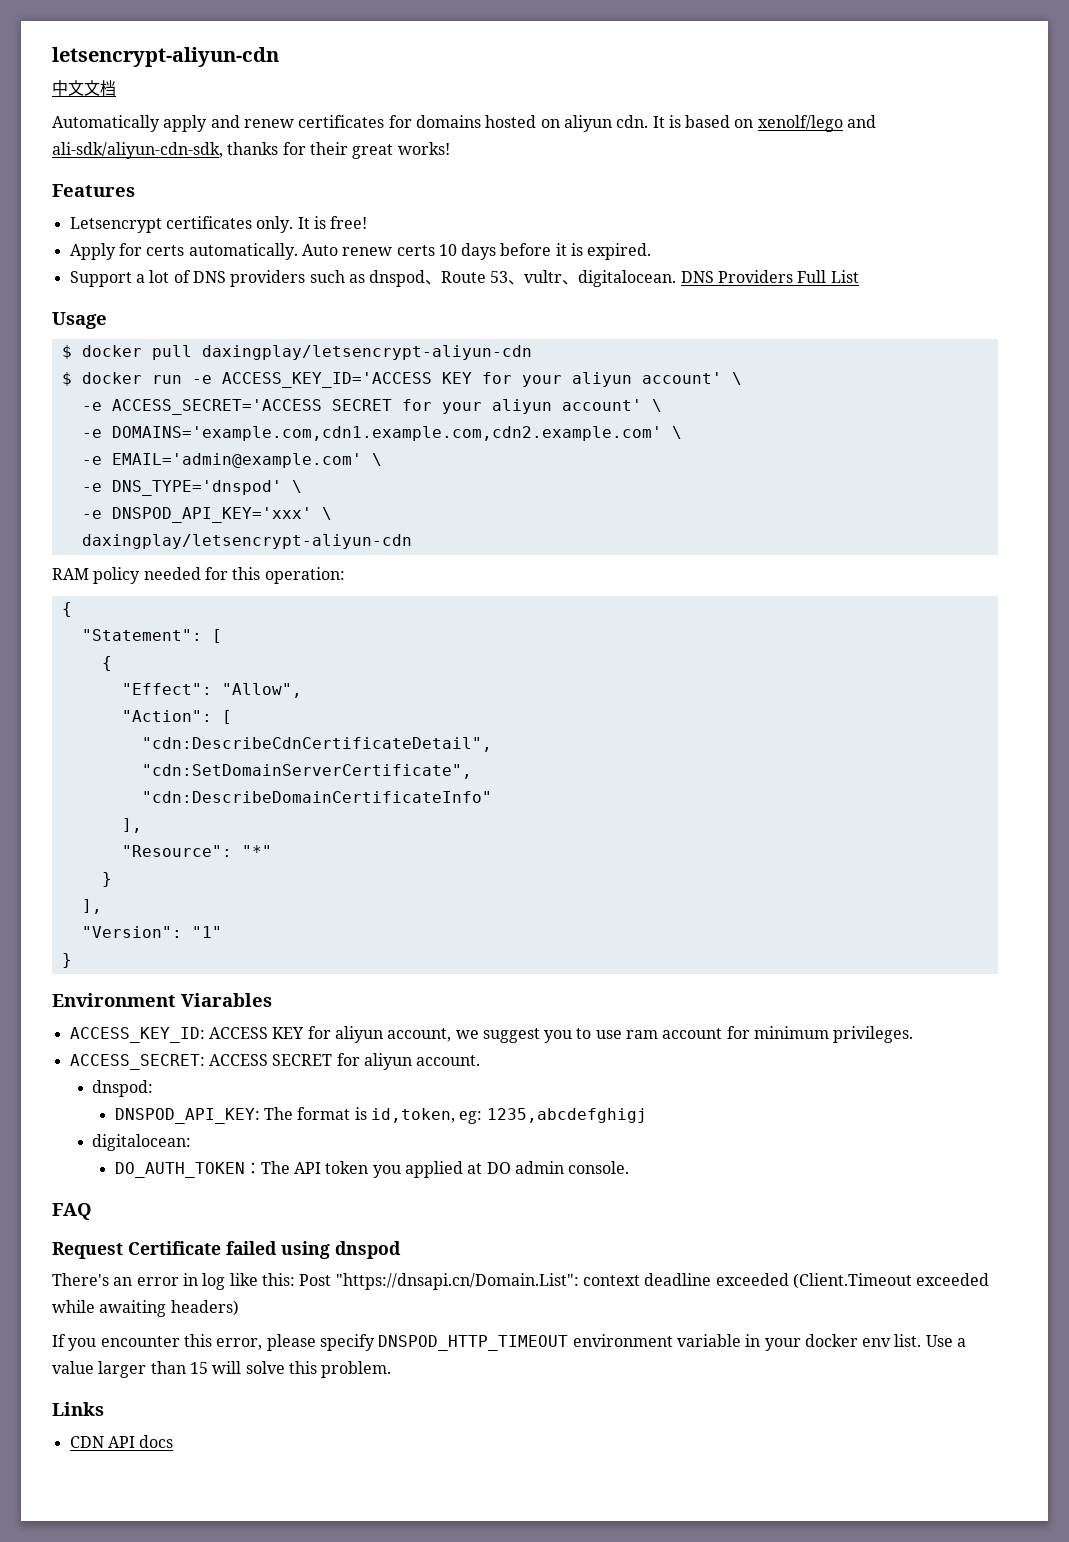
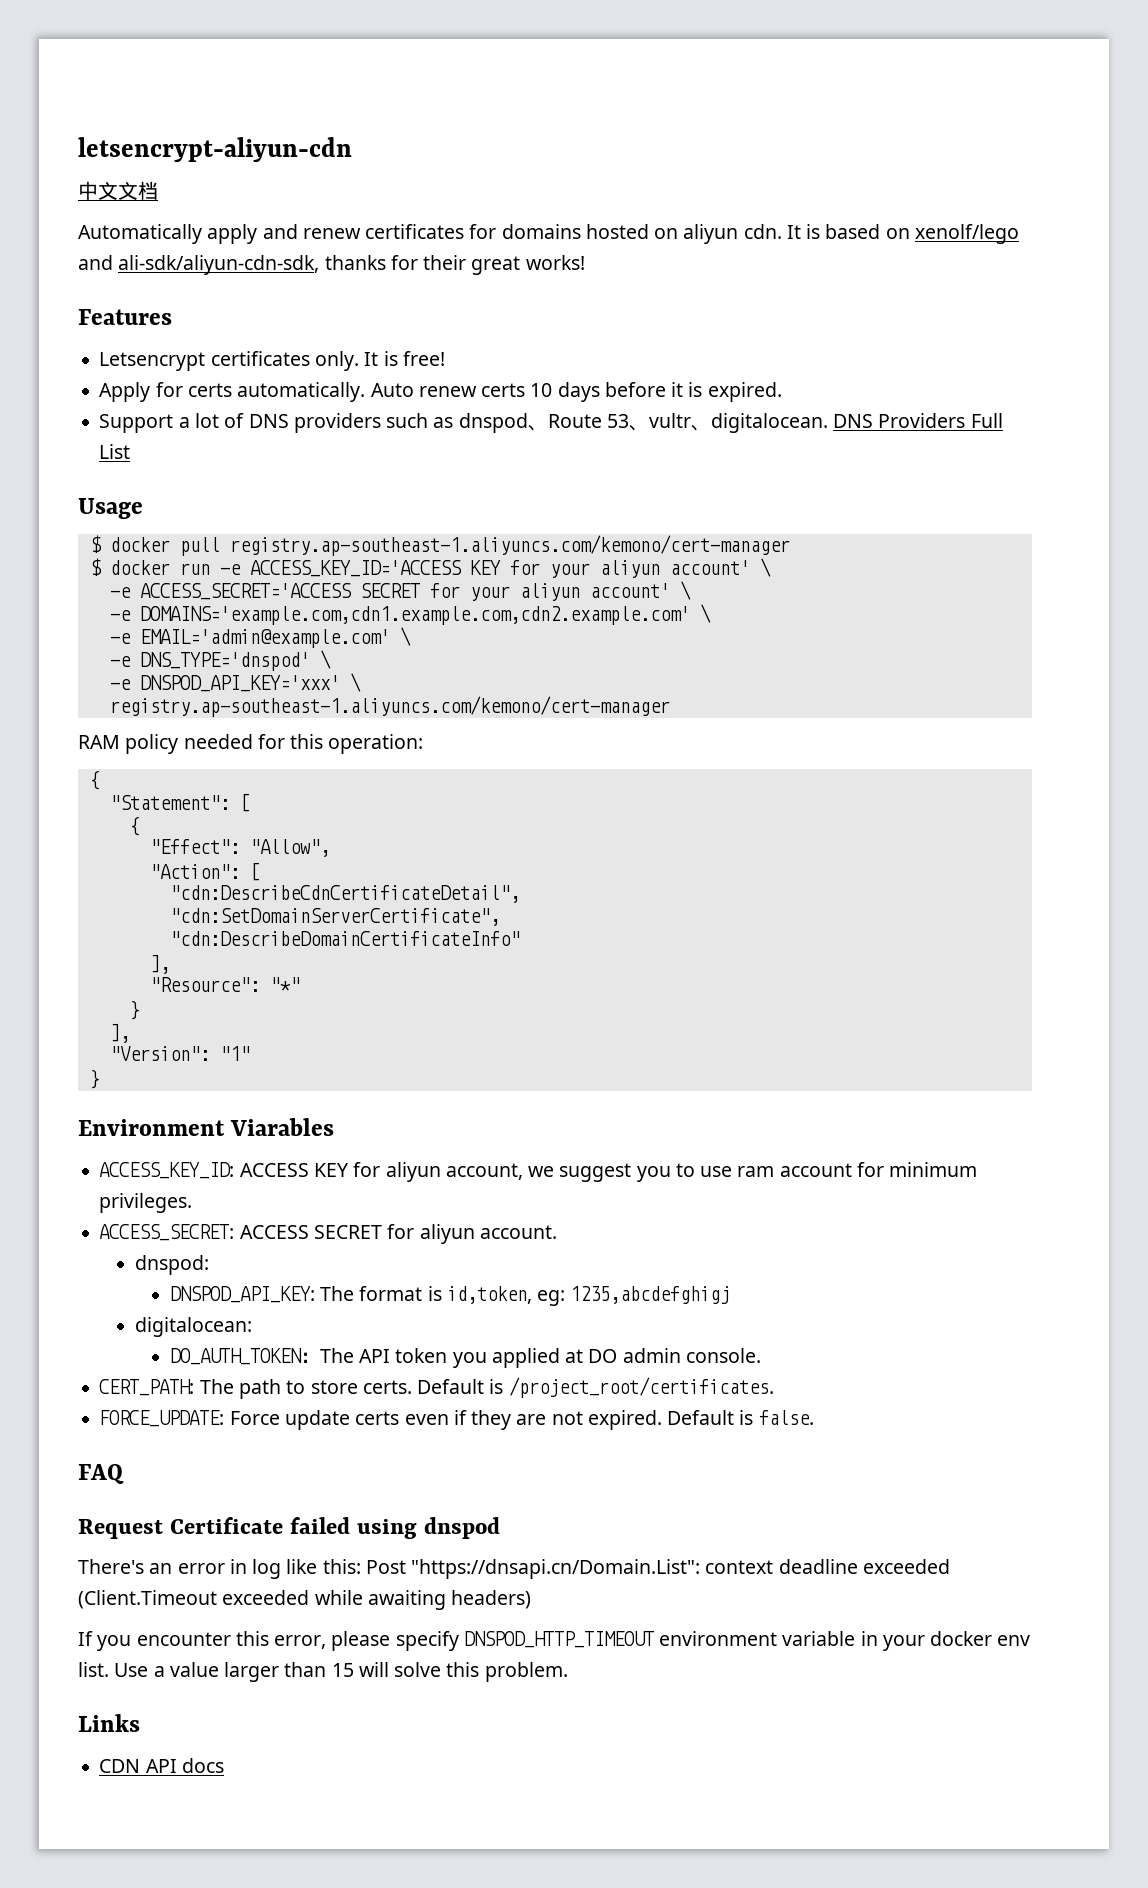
[201,345,532,360] daxingplay/letsencrypt-aliyun-cdn -> [229,535,790,556] registry.ap-southeast-1.aliyuncs.com/kemono/cert-manager
[81,534,412,549] daxingplay/letsencrypt-aliyun-cdn -> [109,696,670,717] registry.ap-southeast-1.aliyuncs.com/kemono/cert-manager
(630, 1167) none -> [99,1377,774,1399] [99,1410,814,1430] // CERT_PATH: The path to store certs. Default is /project_root/certificates. // FORCE_UPDATE: Force update certs even if they are not expired. Default is false.

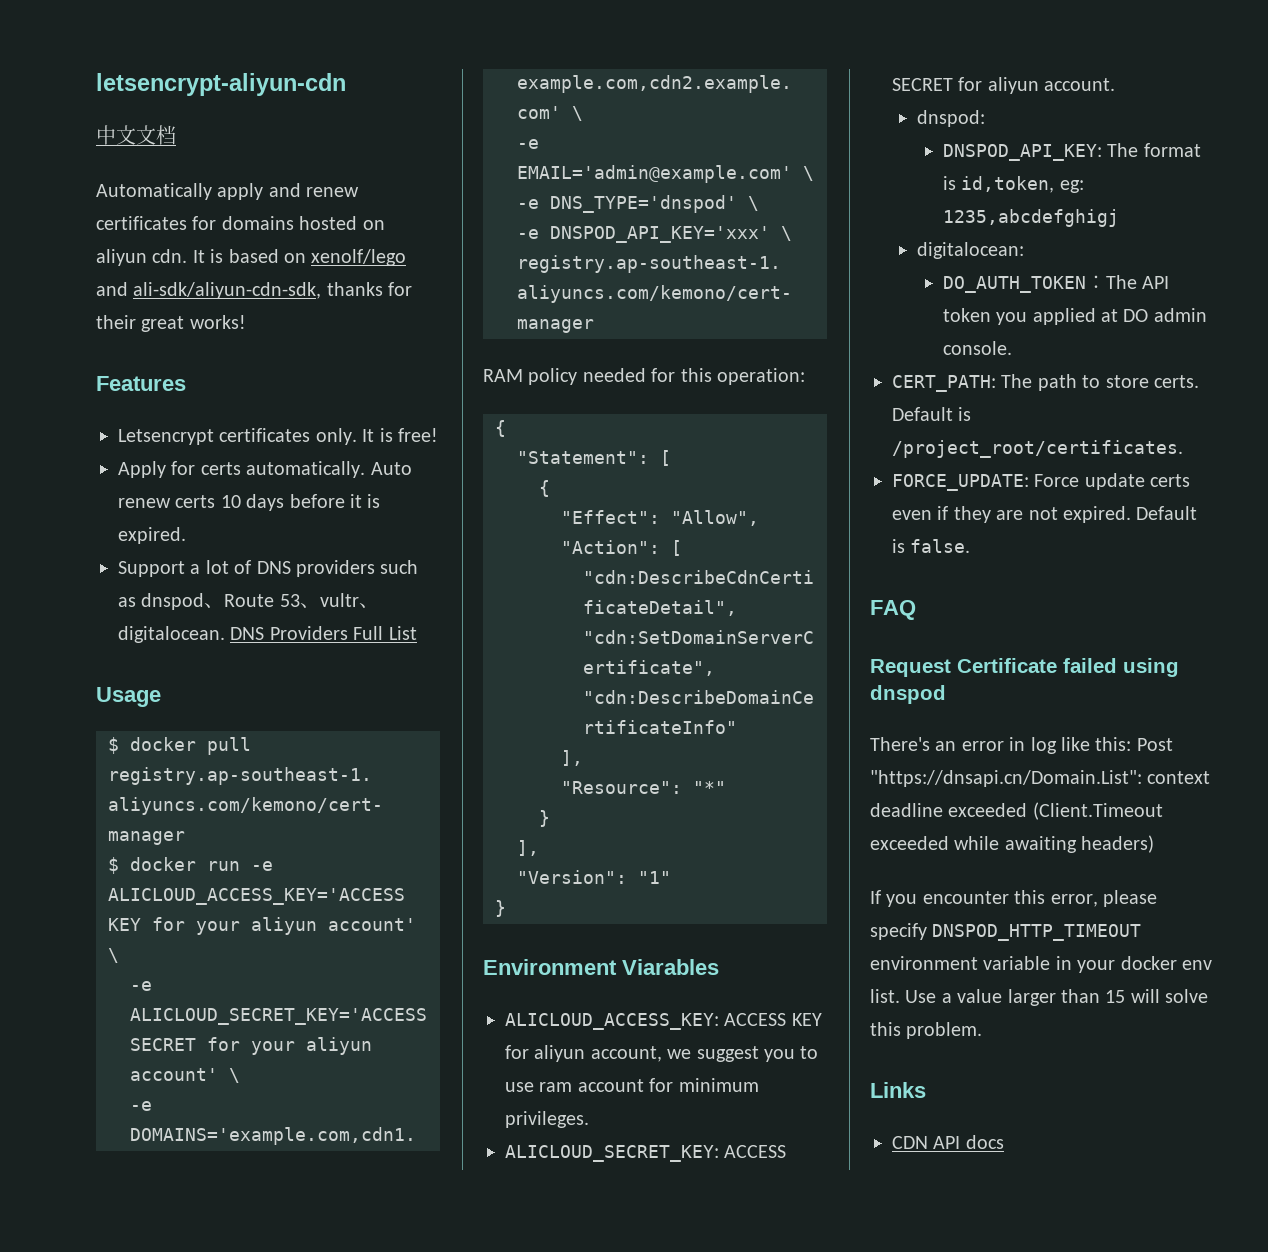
[249,560,462,577] ACCESS_KEY_ID='ACCESS -> [108,888,405,905] ALICLOUD_ACCESS_KEY='ACCESS
[139,583,352,600] ACCESS_SECRET='ACCESS -> [130,1008,427,1025] ALICLOUD_SECRET_KEY='ACCESS
[99,1162,235,1179] ACCESS_KEY_ID: -> [505,1013,719,1030] ALICLOUD_ACCESS_KEY:
[99,1224,235,1241] ACCESS_SECRET: -> [505,1145,719,1162] ALICLOUD_SECRET_KEY:

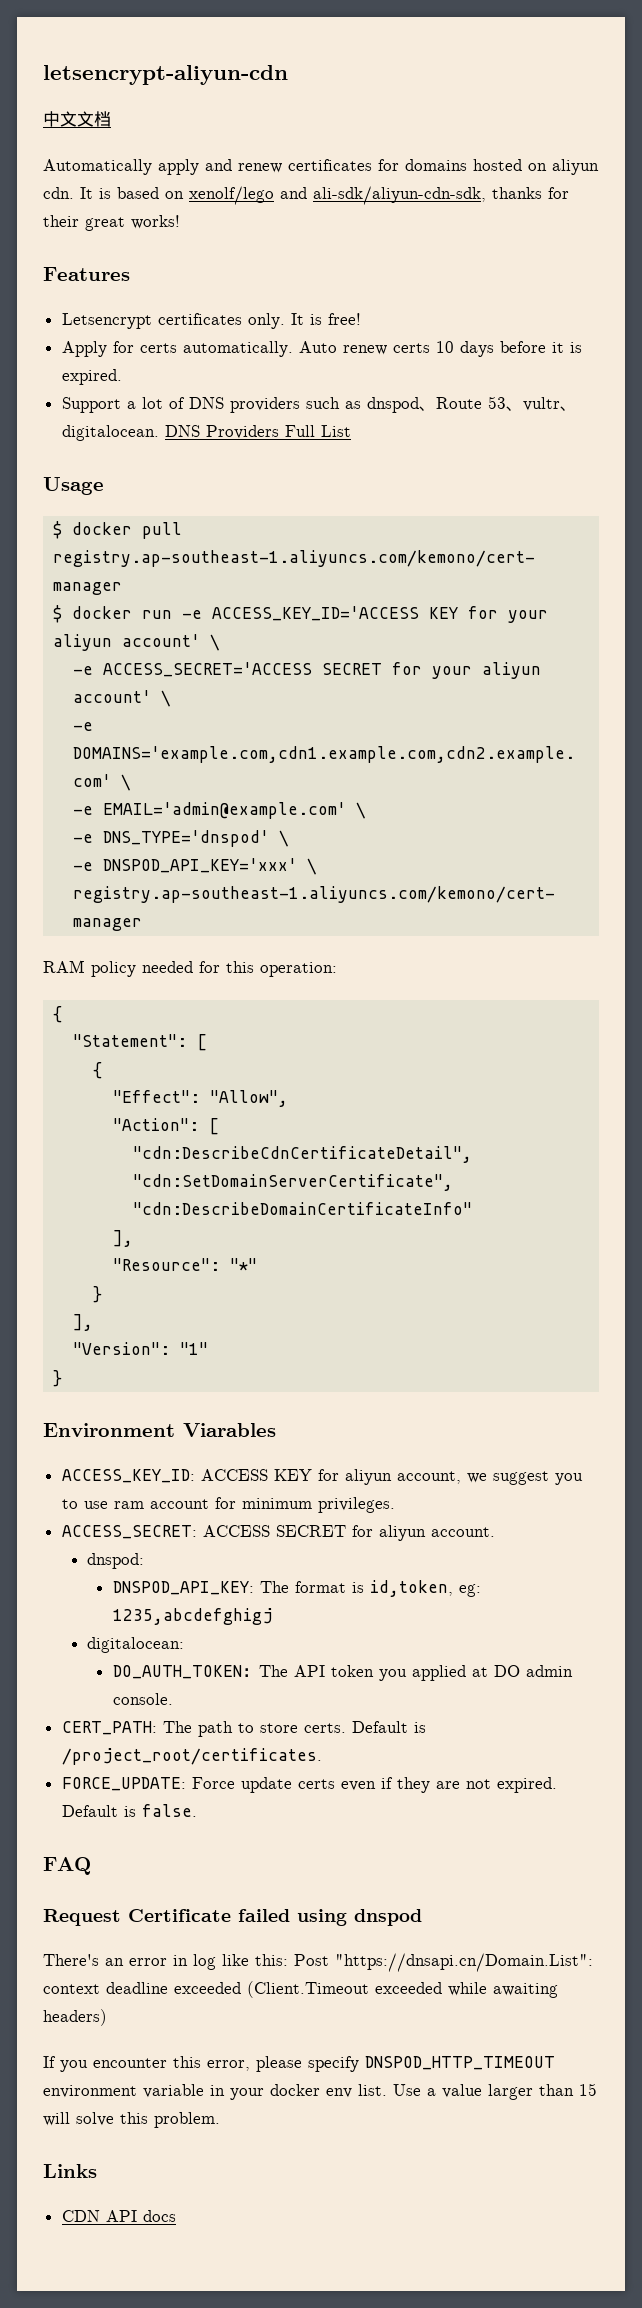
[108,888,405,905] ALICLOUD_ACCESS_KEY='ACCESS -> [212,606,420,621] ACCESS_KEY_ID='ACCESS
[130,1008,427,1025] ALICLOUD_SECRET_KEY='ACCESS -> [103,662,313,677] ACCESS_SECRET='ACCESS
[505,1013,719,1030] ALICLOUD_ACCESS_KEY: -> [61,1469,195,1483] ACCESS_KEY_ID:
[505,1145,719,1162] ALICLOUD_SECRET_KEY: -> [61,1525,197,1539] ACCESS_SECRET:

